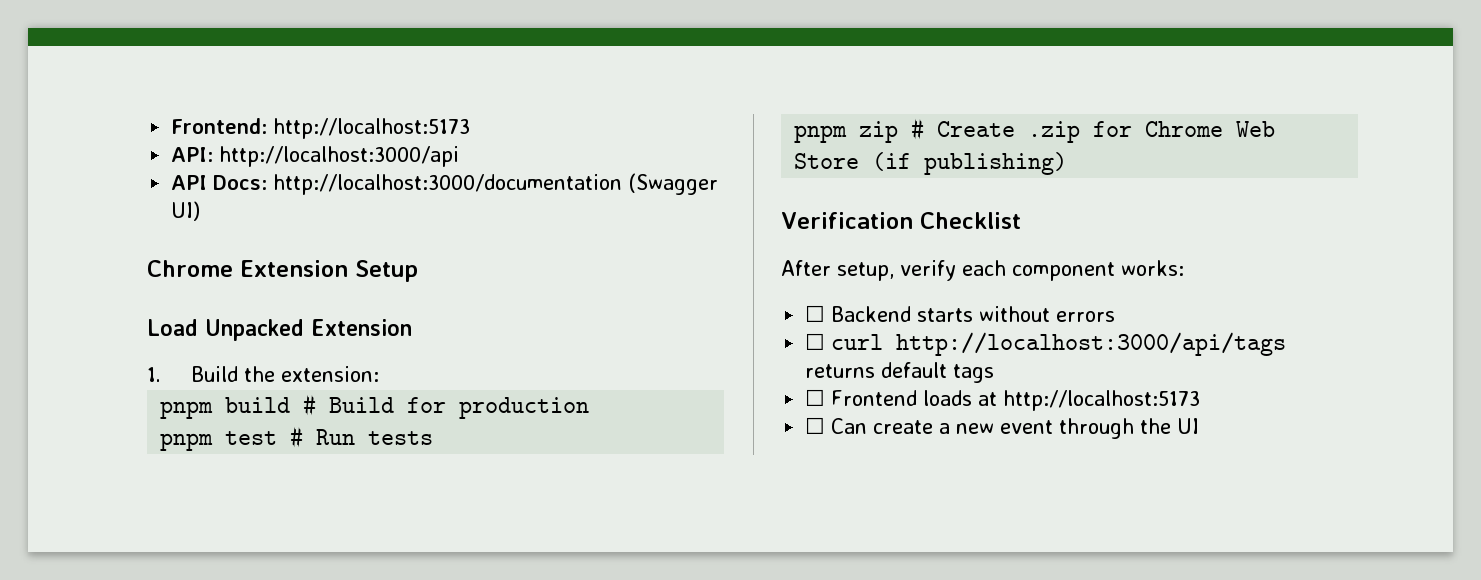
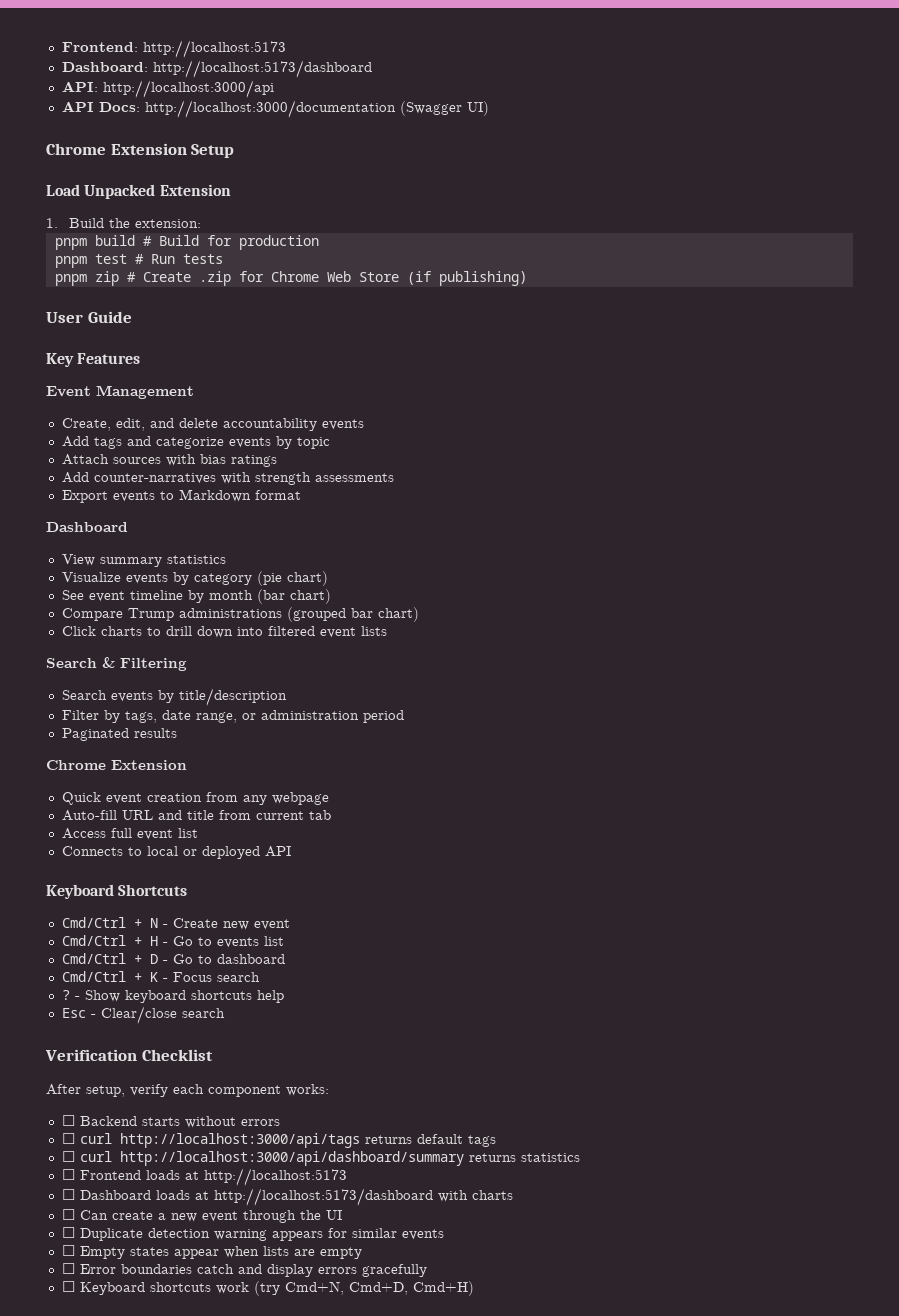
(471, 128) none -> [61,60,372,78] // Dashboard: http://localhost:5173/dashboard
(1068, 163) none -> [46,311,132,323] [46,353,141,367] [46,385,194,399] [61,418,364,431] [61,436,330,449] [61,454,277,467] [61,472,394,485] [61,489,301,503] [46,522,128,532] [61,554,226,567] [61,571,328,586] [61,589,331,604] [61,607,419,622] [61,626,387,638] [46,657,187,671] [61,688,287,706] [61,710,404,723] [61,728,177,741] [46,760,187,770] [61,792,329,805] [61,810,331,821] [61,828,198,840] [61,846,291,859] [46,884,188,899] [61,917,290,930] [61,935,284,948] [61,953,285,964] [61,971,260,982] [61,990,284,1003] [61,1006,225,1024] // User Guide // Key Features // Event Management // Create, edit, and delete accountability events // Add tags and categorize events by topic // Attach sources with bias ratings // Add counter-narratives with strength assessments // Export events to Markdown format // Dashboard // View summary statistics // Visualize events by category (pie chart) // See event timeline by month (bar chart) // Compare Trump administrations (grouped bar chart) // Click charts to drill down into filtered event lists // Search & Filtering // Search events by title/description // Filter by tags, date range, or administration period // Paginated results // Chrome Extension // Quick event creation from any webpage // Auto-fill URL and title from current tab // Access full event list // Connects to local or deployed API // Keyboard Shortcuts // Cmd/Ctrl + N - Create new event // Cmd/Ctrl + H - Go to events list // Cmd/Ctrl + D - Go to dashboard // Cmd/Ctrl + K - Focus search // ? - Show keyboard shortcuts help // Esc - Clear/close search
(995, 373) none -> [61,1151,580,1166] // ☐ curl http://localhost:3000/api/dashboard/summary returns statistics
(1201, 400) none -> [61,1188,513,1206] // ☐ Dashboard loads at http://localhost:5173/dashboard with charts
(1200, 426) none -> [61,1227,444,1241] [61,1245,362,1259] [61,1263,427,1277] [61,1281,474,1296] // ☐ Duplicate detection warning appears for similar events // ☐ Empty states appear when lists are empty // ☐ Error boundaries catch and display errors gracefully // ☐ Keyboard shortcuts work (try Cmd+N, Cmd+D, Cmd+H)

